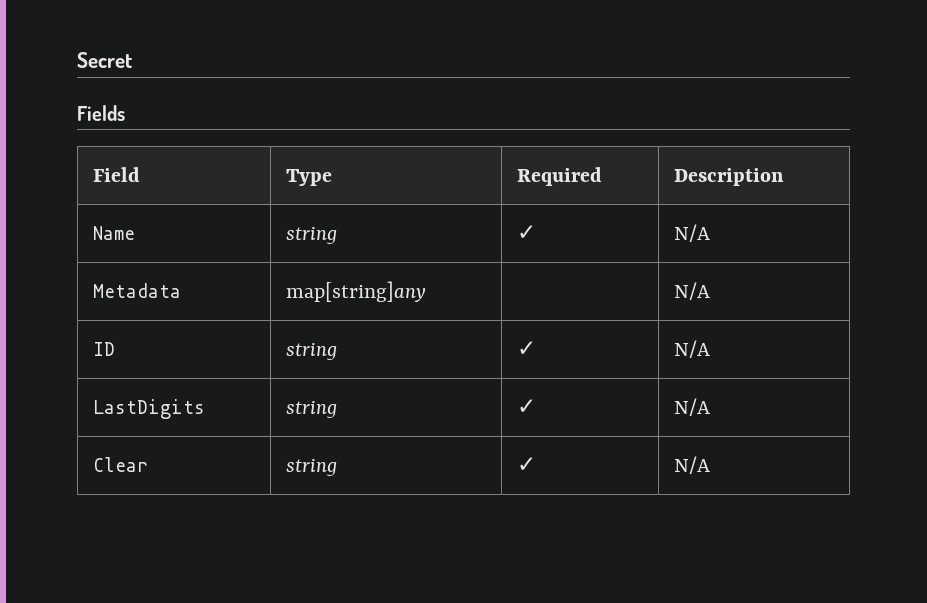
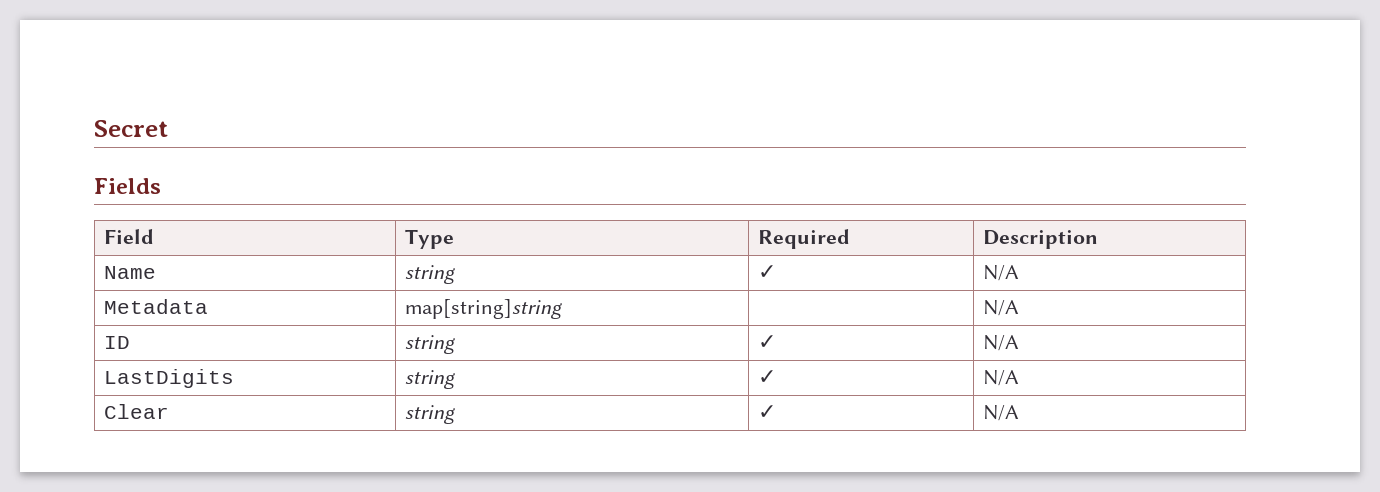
[285,281,426,302] map[string]any -> [404,299,562,319] map[string]string

